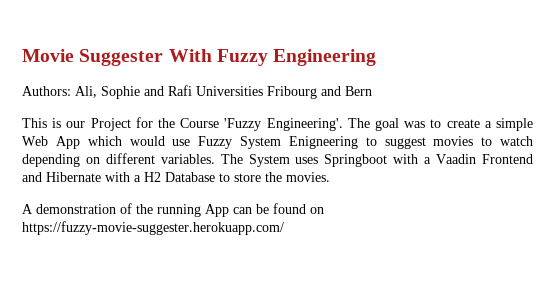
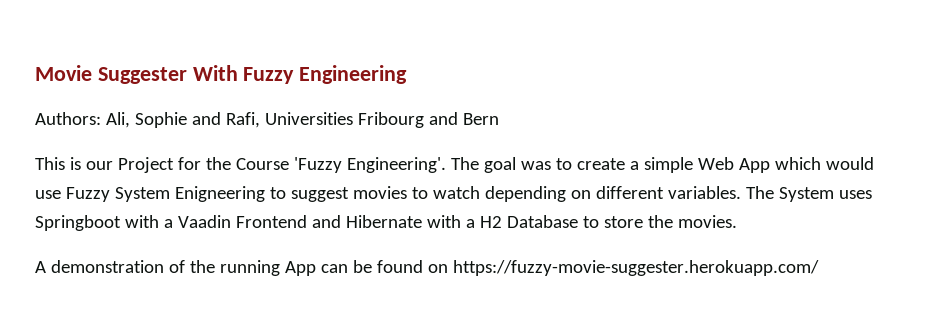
[168,85,192,96] Rafi -> [225,112,260,128] Rafi,

